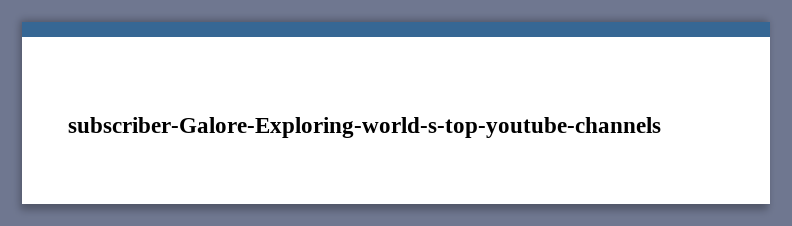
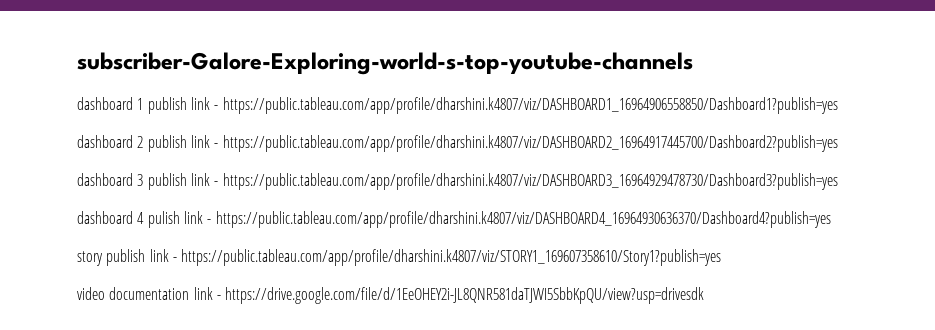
(661, 127) none -> [77,97,838,114] [77,135,838,152] [77,173,838,190] [77,211,831,228] [77,249,722,266] [77,287,705,304] // dashboard 1 publish link - https://public.tableau.com/app/profile/dharshini.k4807/viz/DASHBOARD1_16964906558850/Dashboard1?publish=yes // dashboard 2 publish link - https://public.tableau.com/app/profile/dharshini.k4807/viz/DASHBOARD2_16964917445700/Dashboard2?publish=yes // dashboard 3 publish link - https://public.tableau.com/app/profile/dharshini.k4807/viz/DASHBOARD3_16964929478730/Dashboard3?publish=yes // dashboard 4 pulish link - https://public.tableau.com/app/profile/dharshini.k4807/viz/DASHBOARD4_16964930636370/Dashboard4?publish=yes // story publish link - https://public.tableau.com/app/profile/dharshini.k4807/viz/STORY1_169607358610/Story1?publish=yes // video documentation link - https://drive.google.com/file/d/1EeOHEY2i-JL8QNR581daTJWI5SbbKpQU/view?usp=drivesdk

